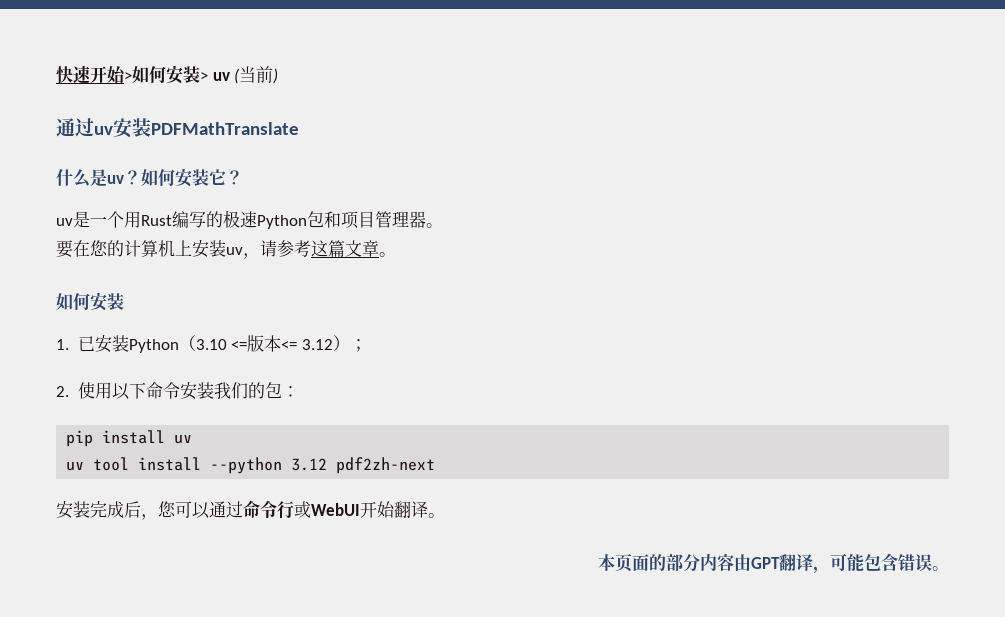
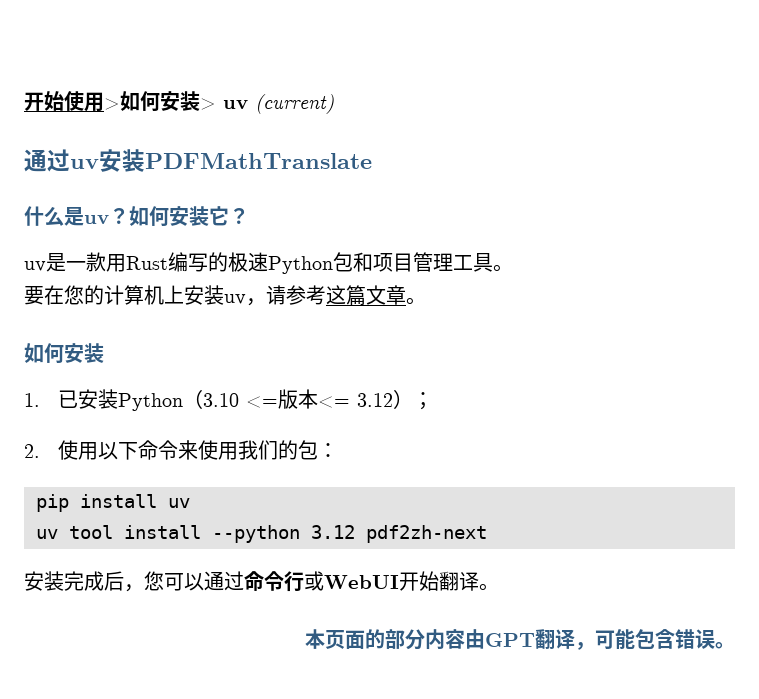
[56,65,126,84] 快速开始 -> [24,91,104,112] 开始使用
[234,66,279,84] (当前) -> [255,94,334,114] (current)
[107,211,124,228] 个 -> [86,252,106,272] 款
[409,211,426,228] 器 -> [453,253,493,272] 工具
[179,382,214,400] 安装 -> [177,440,238,460] 来使用

